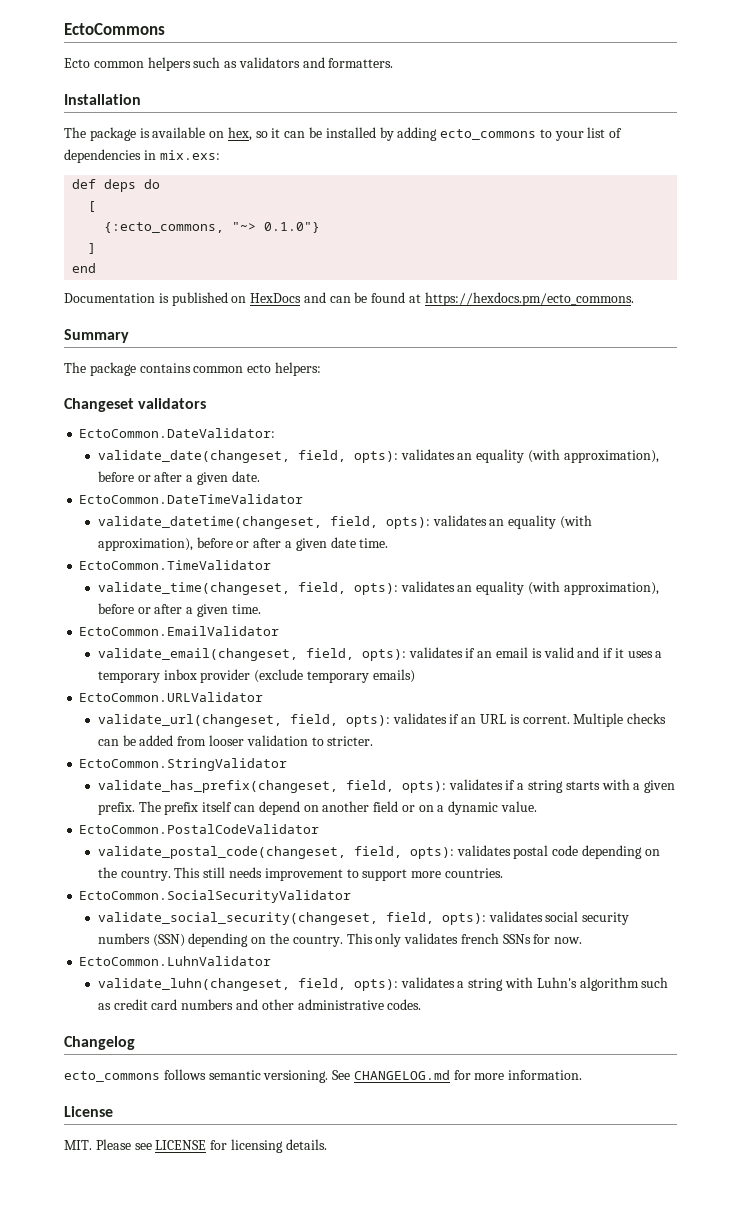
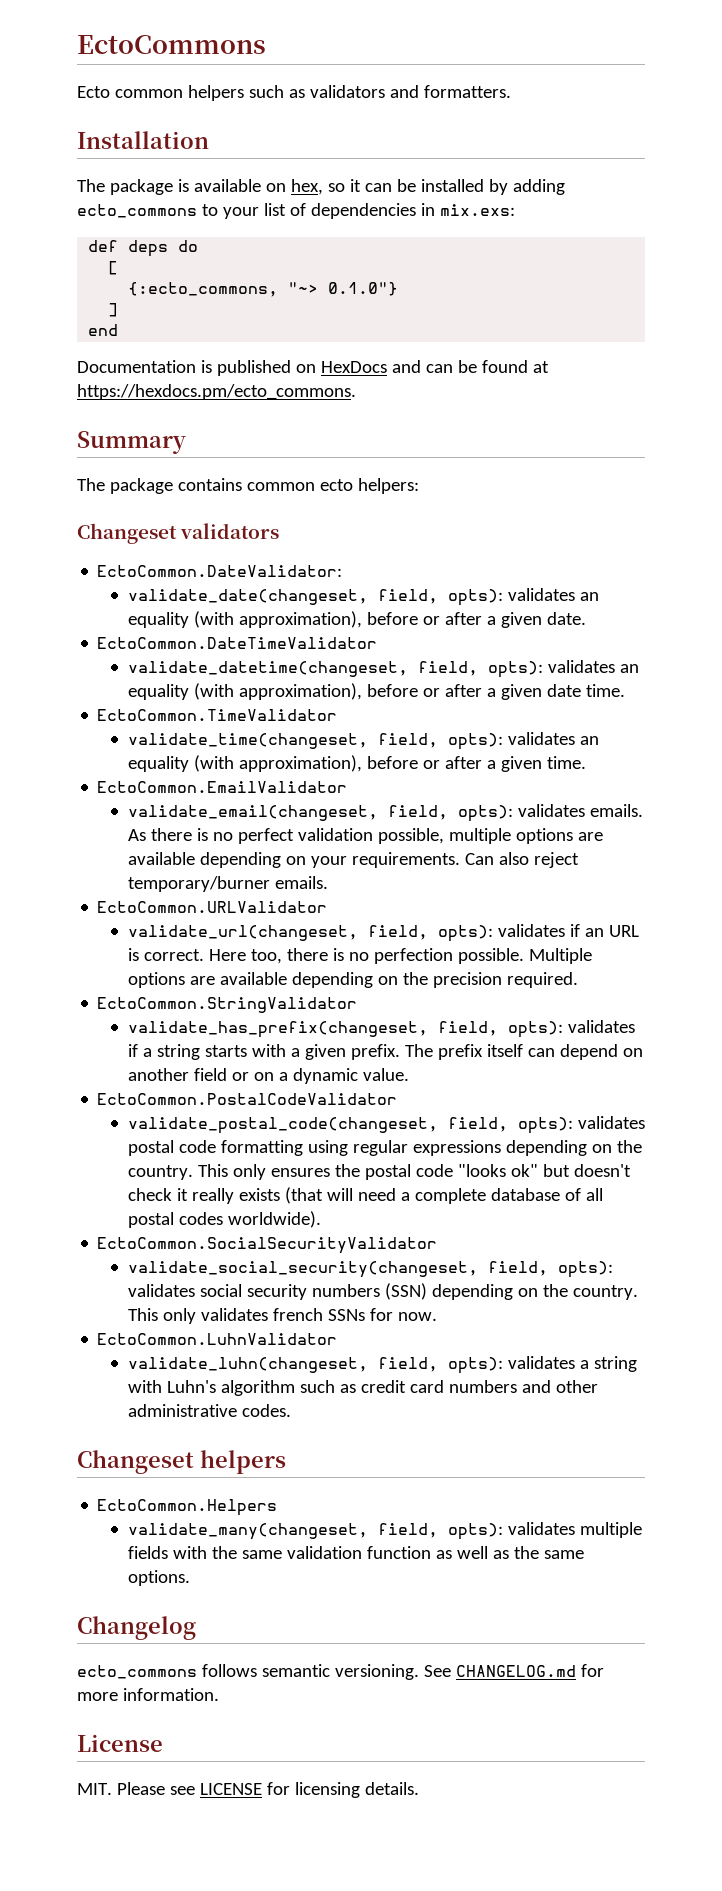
[465,647,663,658] [97,669,415,683] if an email is valid and if it uses a temporary inbox provider (exclude temporary emails) -> [589,804,643,817] [127,828,603,844] [127,852,579,868] [127,876,328,892] emails. As there is no perfect validation possible, multiple options are available depending on your requirements. Can also reject temporary/burner emails.
[522,713,667,727] [97,735,374,746] corrent. Multiple checks can be added from looser validation to stricter. -> [143,948,592,964] [127,972,578,988] correct. Here too, there is no perfection possible. Multiple options are available depending on the precision required.
[581,845,660,859] [97,867,503,881] depending on the country. This still needs improvement to support more countries. -> [220,1140,642,1156] [127,1164,631,1180] [127,1187,603,1204] [127,1211,321,1228] formatting using regular expressions depending on the country. This only ensures the postal code "looks ok" but doesn't check it really exists (that will need a complete database of all postal codes worldwide).
(422, 1004) none -> [77,1450,286,1474] [97,1499,278,1516] [127,1522,642,1540] [127,1546,584,1559] [127,1570,190,1586] // Changeset helpers // EctoCommon.Helpers // validate_many(changeset, field, opts): validates multiple fields with the same validation function as well as the same options.

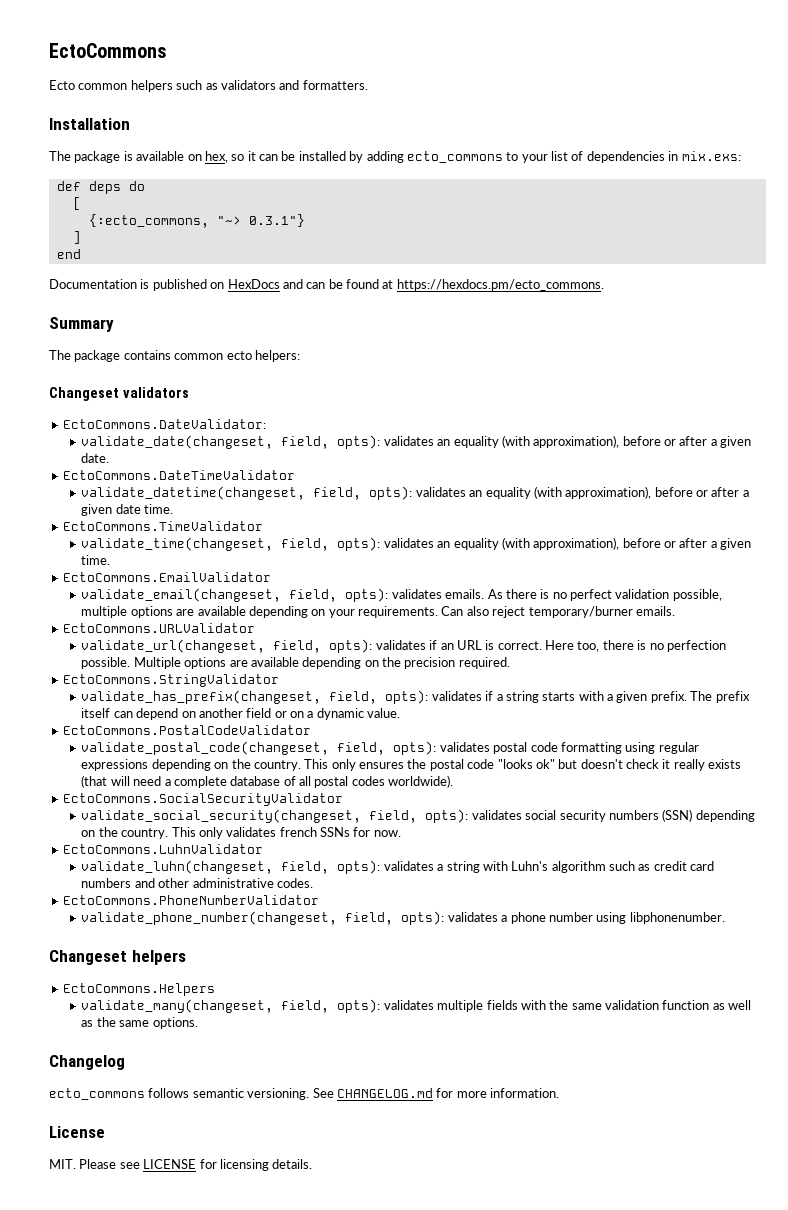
[328,282,399,296] 0.1.0"} -> [248,214,305,227] 0.3.1"}
[97,565,343,577] EctoCommon.DateValidator: -> [62,419,266,429] EctoCommons.DateValidator:
[97,637,378,649] EctoCommon.DateTimeValidator -> [62,470,295,480] EctoCommons.DateTimeValidator
[97,709,338,721] EctoCommon.TimeValidator -> [62,521,263,531] EctoCommons.TimeValidator
[97,781,348,793] EctoCommon.EmailValidator -> [62,572,271,582] EctoCommons.EmailValidator
[97,901,328,913] EctoCommon.URLValidator -> [62,623,255,633] EctoCommons.URLValidator
[97,997,358,1013] EctoCommon.StringValidator -> [62,674,279,687] EctoCommons.StringValidator
[97,1093,398,1105] EctoCommon.PostalCodeValidator -> [62,725,311,735] EctoCommons.PostalCodeValidator
[97,1237,438,1254] EctoCommon.SocialSecurityValidator -> [62,793,343,806] EctoCommons.SocialSecurityValidator
[97,1333,338,1345] EctoCommon.LuhnValidator -> [62,844,263,854] EctoCommons.LuhnValidator
(291, 1410) none -> [62,895,319,905] [81,911,725,925] // EctoCommons.PhoneNumberValidator // validate_phone_number(changeset, field, opts): validates a phone number using libphonenumber.
[97,1499,278,1516] EctoCommon.Helpers -> [62,983,215,996] EctoCommons.Helpers

